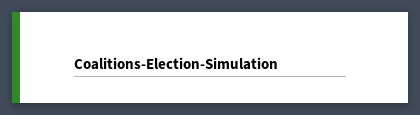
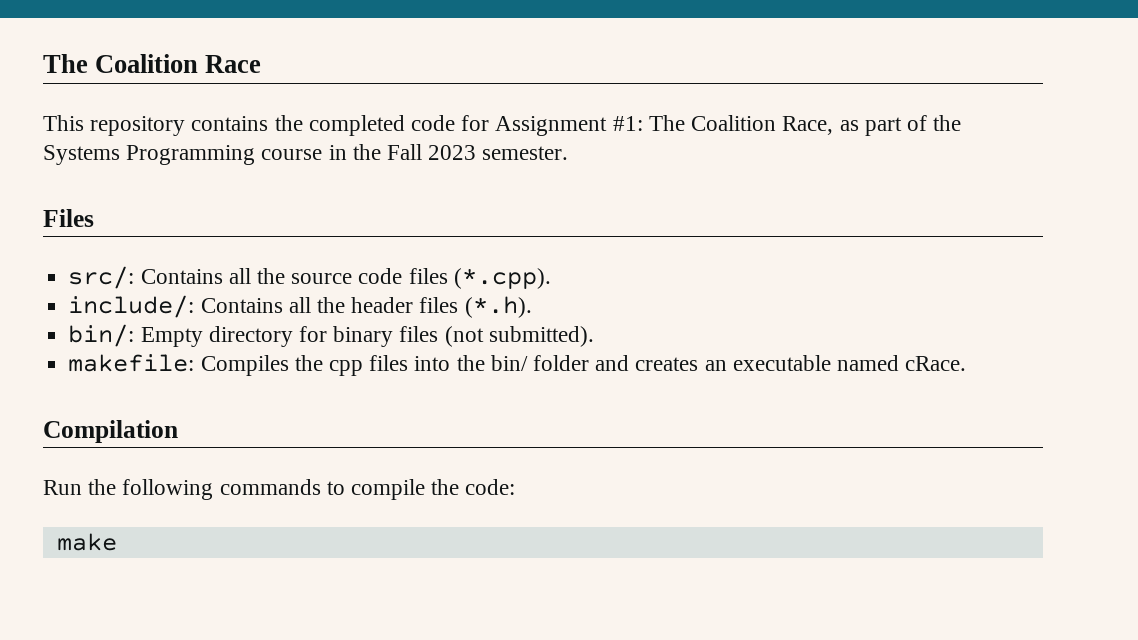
[74,57,278,70] Coalitions-Election-Simulation -> [43,54,262,73] [43,115,962,136] [43,144,569,165] [43,209,94,227] [68,266,551,289] [68,295,532,318] [68,324,594,347] [68,354,967,376] [43,420,178,443] [43,479,516,500] [56,533,117,551] The Coalition Race // This repository contains the completed code for Assignment #1: The Coalition Race, as part of the Systems Programming course in the Fall 2023 semester. // Files // src/: Contains all the source code files (*.cpp). // include/: Contains all the header files (*.h). // bin/: Empty directory for binary files (not submitted). // makefile: Compiles the cpp files into the bin/ folder and creates an executable named cRace. // Compilation // Run the following commands to compile the code: // make

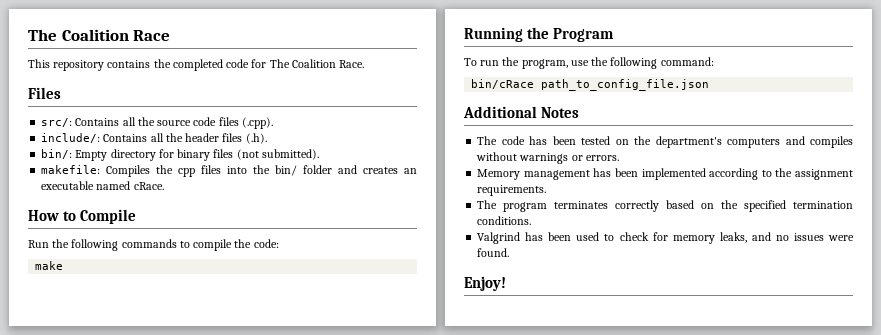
[495,115,962,136] [43,144,569,165] Assignment #1: The Coalition Race, as part of the Systems Programming course in the Fall 2023 semester. -> [269,59,365,68] The Coalition Race.
[453,268,551,289] (*.cpp). -> [241,117,273,129] (.cpp).
[464,296,532,318] (*.h). -> [245,133,267,144] (.h).
[43,420,178,443] Compilation -> [28,209,137,224] How to Compile
(117, 542) none -> [464,27,615,42] [464,57,714,69] [471,79,710,91] [463,106,580,118] [477,136,853,148] [476,152,619,164] [477,168,853,180] [477,185,547,196] [477,200,853,212] [477,216,532,225] [477,232,854,244] [477,248,510,257] [464,276,506,291] // Running the Program // To run the program, use the following command: // bin/cRace path_to_config_file.json // Additional Notes // The code has been tested on the department's computers and compiles without warnings or errors. // Memory management has been implemented according to the assignment requirements. // The program terminates correctly based on the specified termination conditions. // Valgrind has been used to check for memory leaks, and no issues were found. // Enjoy!

